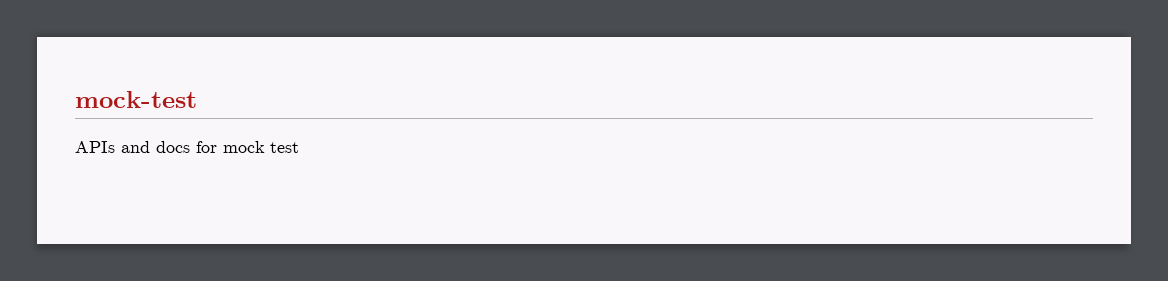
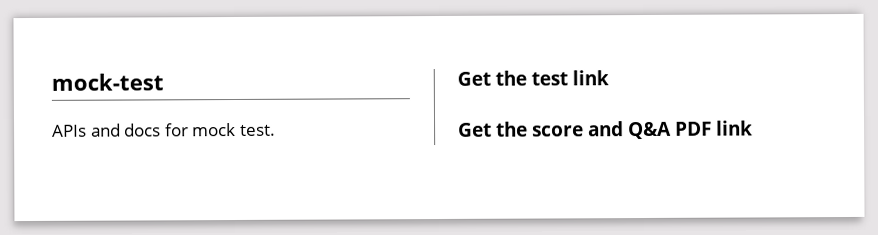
[270,142,299,153] test -> [239,124,276,136] [457,70,609,86] [458,120,753,140] test. // Get the test link // Get the score and Q&A PDF link

